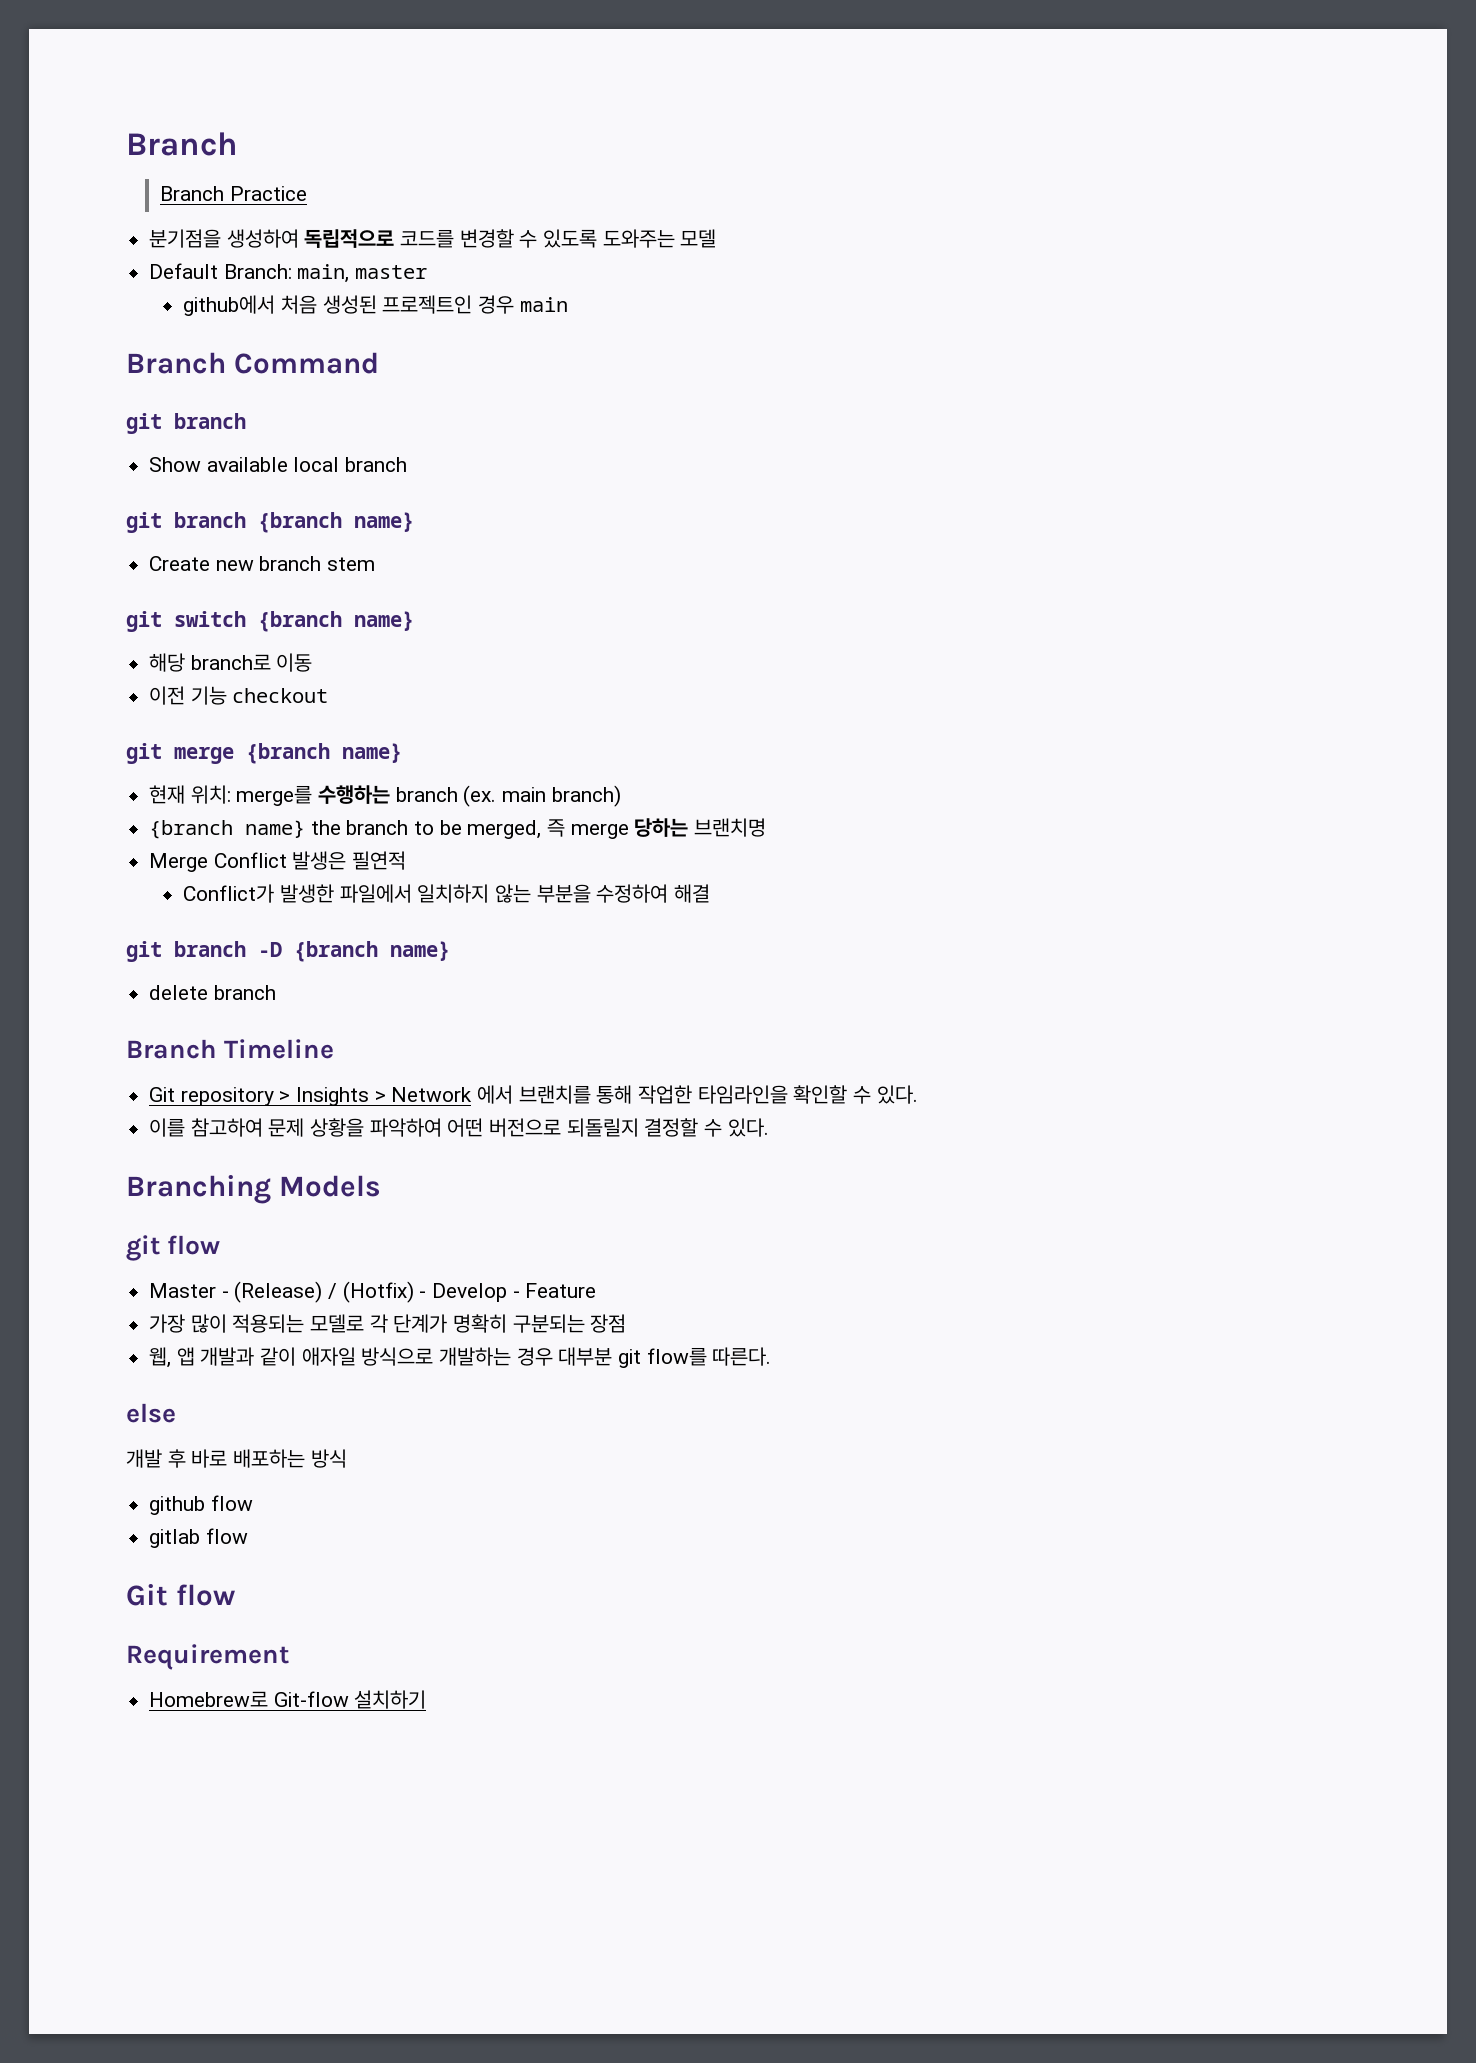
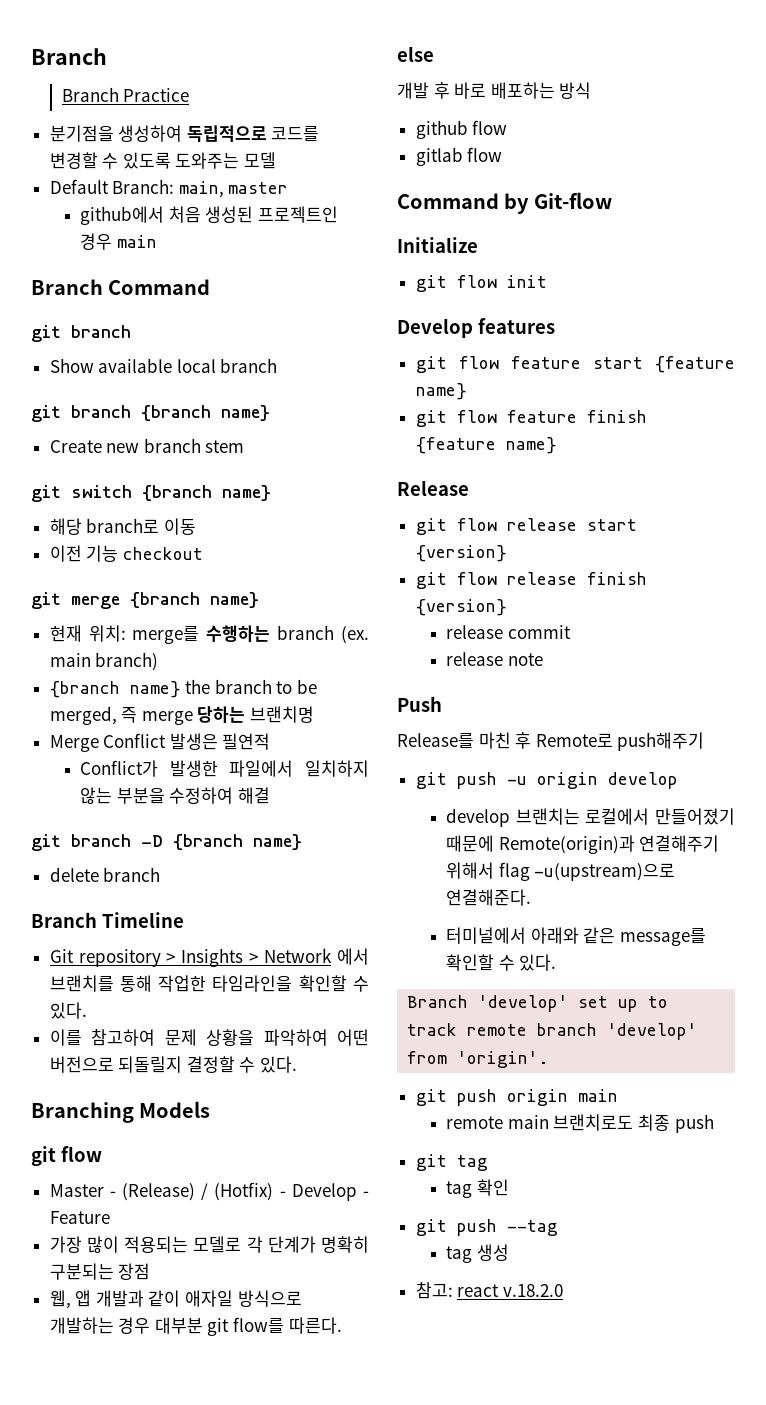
[126,1584,235,1606] [126,1644,289,1670] [149,1690,427,1709] Git flow // Requirement // Homebrew로 Git-flow 설치하기 -> [397,192,612,214] [397,237,478,253] [415,275,547,292] [397,318,555,338] [415,356,735,373] [415,383,467,400] [415,410,647,427] [415,437,557,454] [397,480,469,496] [415,518,637,535] [415,545,507,562] [415,572,647,589] [415,599,507,616] [446,625,571,639] [446,652,543,666] [397,696,442,712] [397,732,705,751] [415,772,678,789] [446,808,735,827] [446,835,720,854] [446,862,676,881] [446,889,532,906] [446,927,707,946] [446,954,557,971] [407,995,669,1012] [407,1023,698,1040] [407,1051,550,1068] [415,1089,618,1106] [446,1114,714,1133] [415,1154,488,1171] [446,1179,509,1198] [415,1219,558,1236] [446,1244,509,1263] [415,1282,563,1299] Command by Git-flow // Initialize // git flow init // Develop features // git flow feature start {feature name} // git flow feature finish {feature name} // Release // git flow release start {version} // git flow release finish {version} // release commit // release note // Push // Release를 마친 후 Remote로 push해주기 // git push -u origin develop // develop 브랜치는 로컬에서 만들어졌기 때문에 Remote(origin)과 연결해주기 위해서 flag -u(upstream)으로 연결해준다. // 터미널에서 아래와 같은 message를 확인할 수 있다. // Branch 'develop' set up to track remote branch 'develop' from 'origin'. // git push origin main // remote main 브랜치로도 최종 push // git tag // tag 확인 // git push --tag // tag 생성 // 참고: react v.18.2.0

